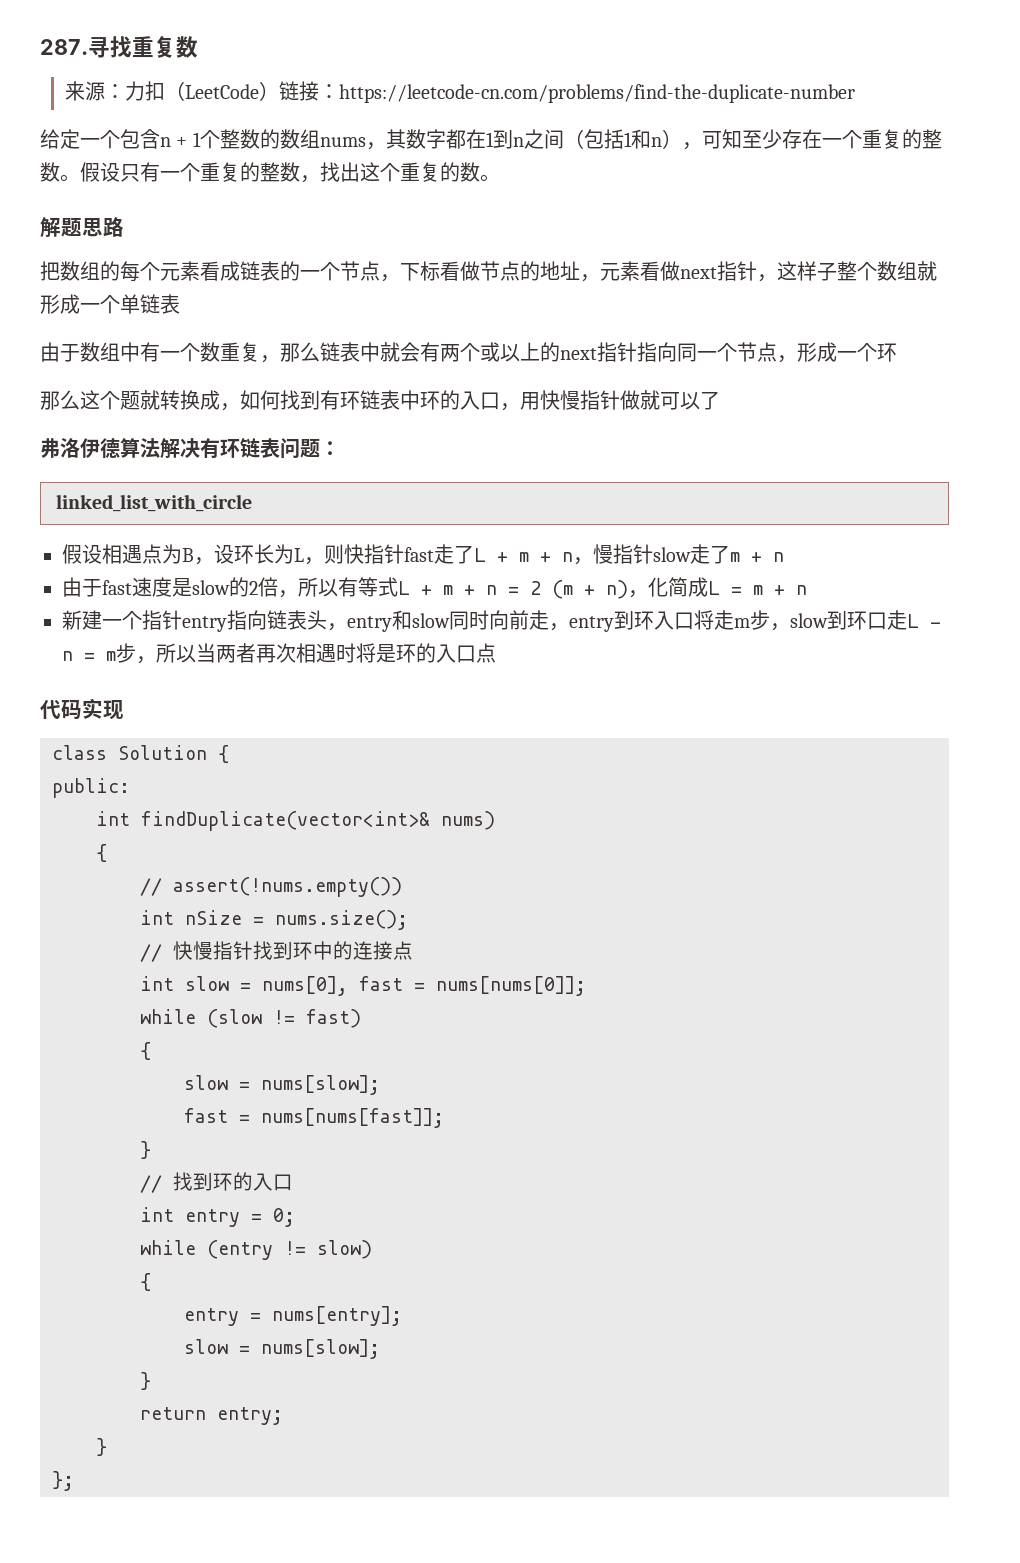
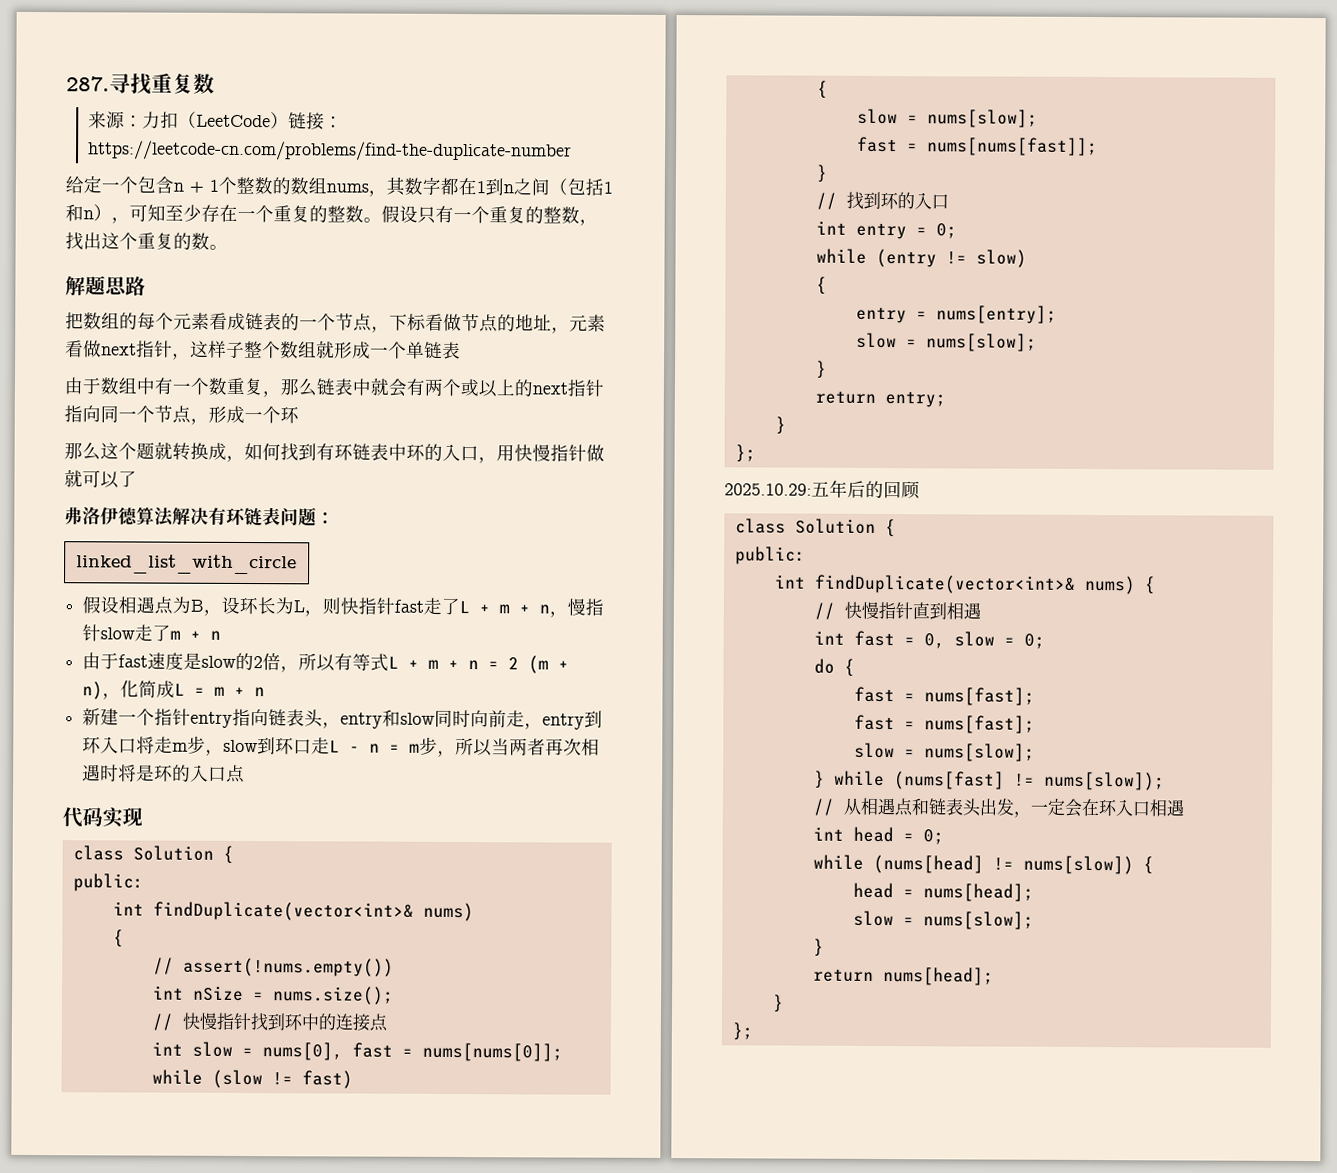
(74, 1481) none -> [724,479,920,500] [734,518,896,538] [734,546,806,565] [773,574,1156,595] [813,601,981,620] [813,630,1045,649] [813,658,855,677] [853,686,1035,706] [853,714,1035,734] [853,742,1035,762] [813,770,1165,791] [812,797,1185,818] [812,826,944,845] [812,854,1154,875] [852,882,1034,902] [852,910,1034,930] [812,938,824,957] [812,967,994,986] [771,994,784,1013] [731,1022,753,1041] // 2025.10.29:五年后的回顾 // class Solution { // public: // int findDuplicate(vector<int>& nums) { // // 快慢指针直到相遇 // int fast = 0, slow = 0; // do { // fast = nums[fast]; // fast = nums[fast]; // slow = nums[slow]; // } while (nums[fast] != nums[slow]); // // 从相遇点和链表头出发，一定会在环入口相遇 // int head = 0; // while (nums[head] != nums[slow]) { // head = nums[head]; // slow = nums[slow]; // } // return nums[head]; // } // };

